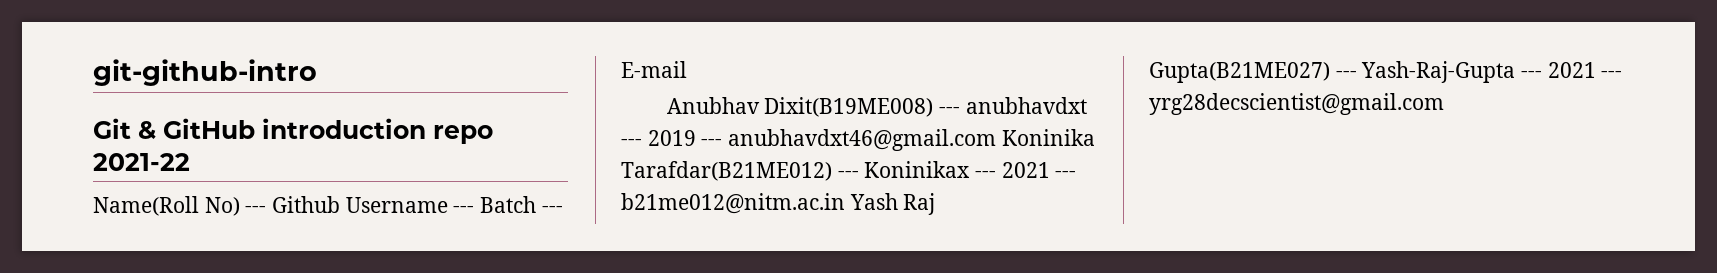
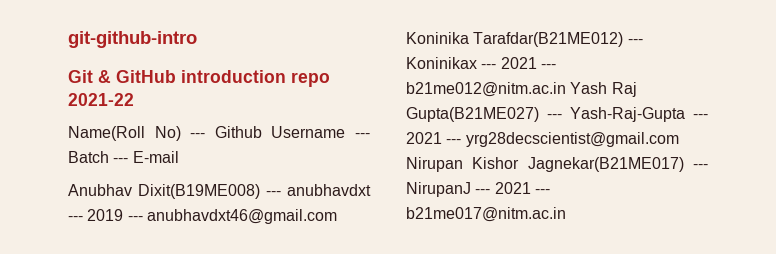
(1444, 104) none -> [406,157,708,172] [406,182,550,197] [406,207,566,222] Nirupan Kishor Jagnekar(B21ME017) --- NirupanJ --- 2021 --- b21me017@nitm.ac.in

